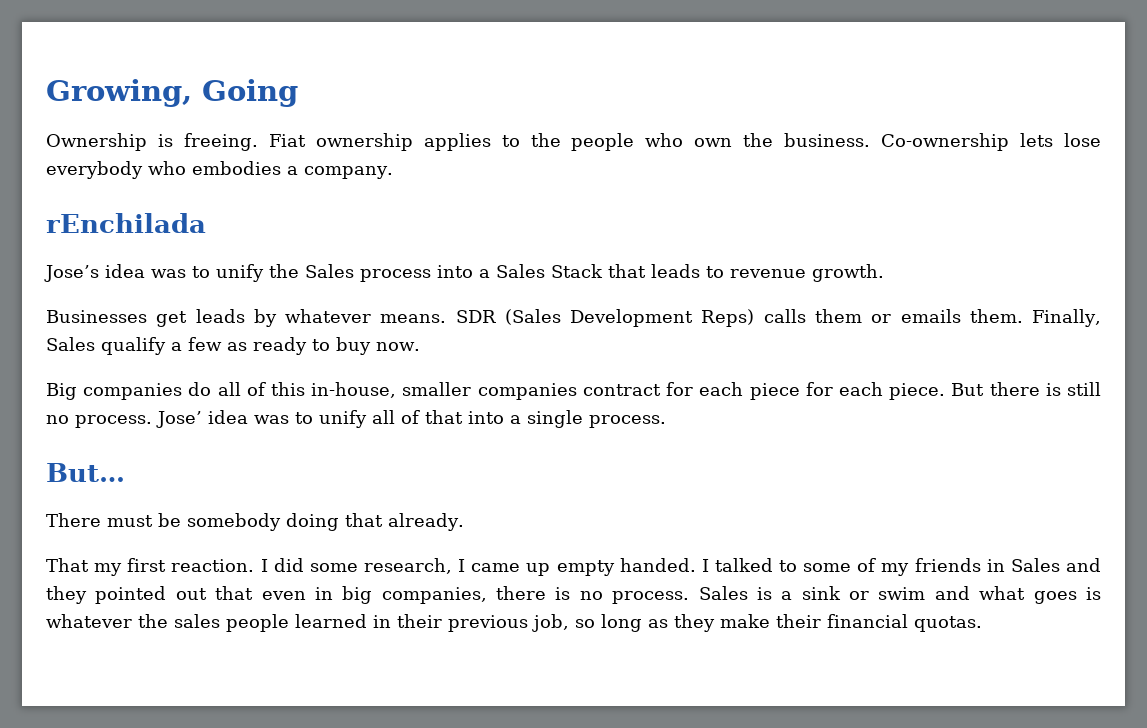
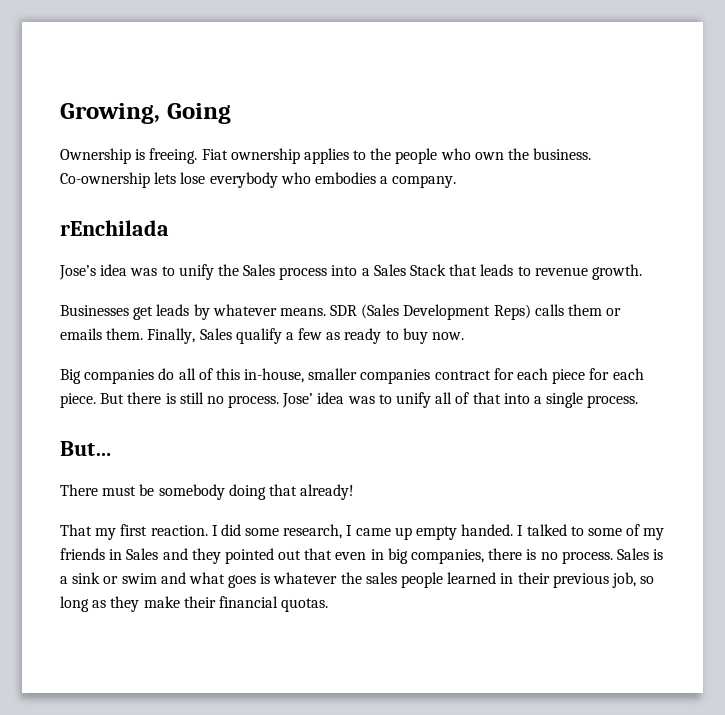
[388,513,464,531] already. -> [300,484,355,500] already!

